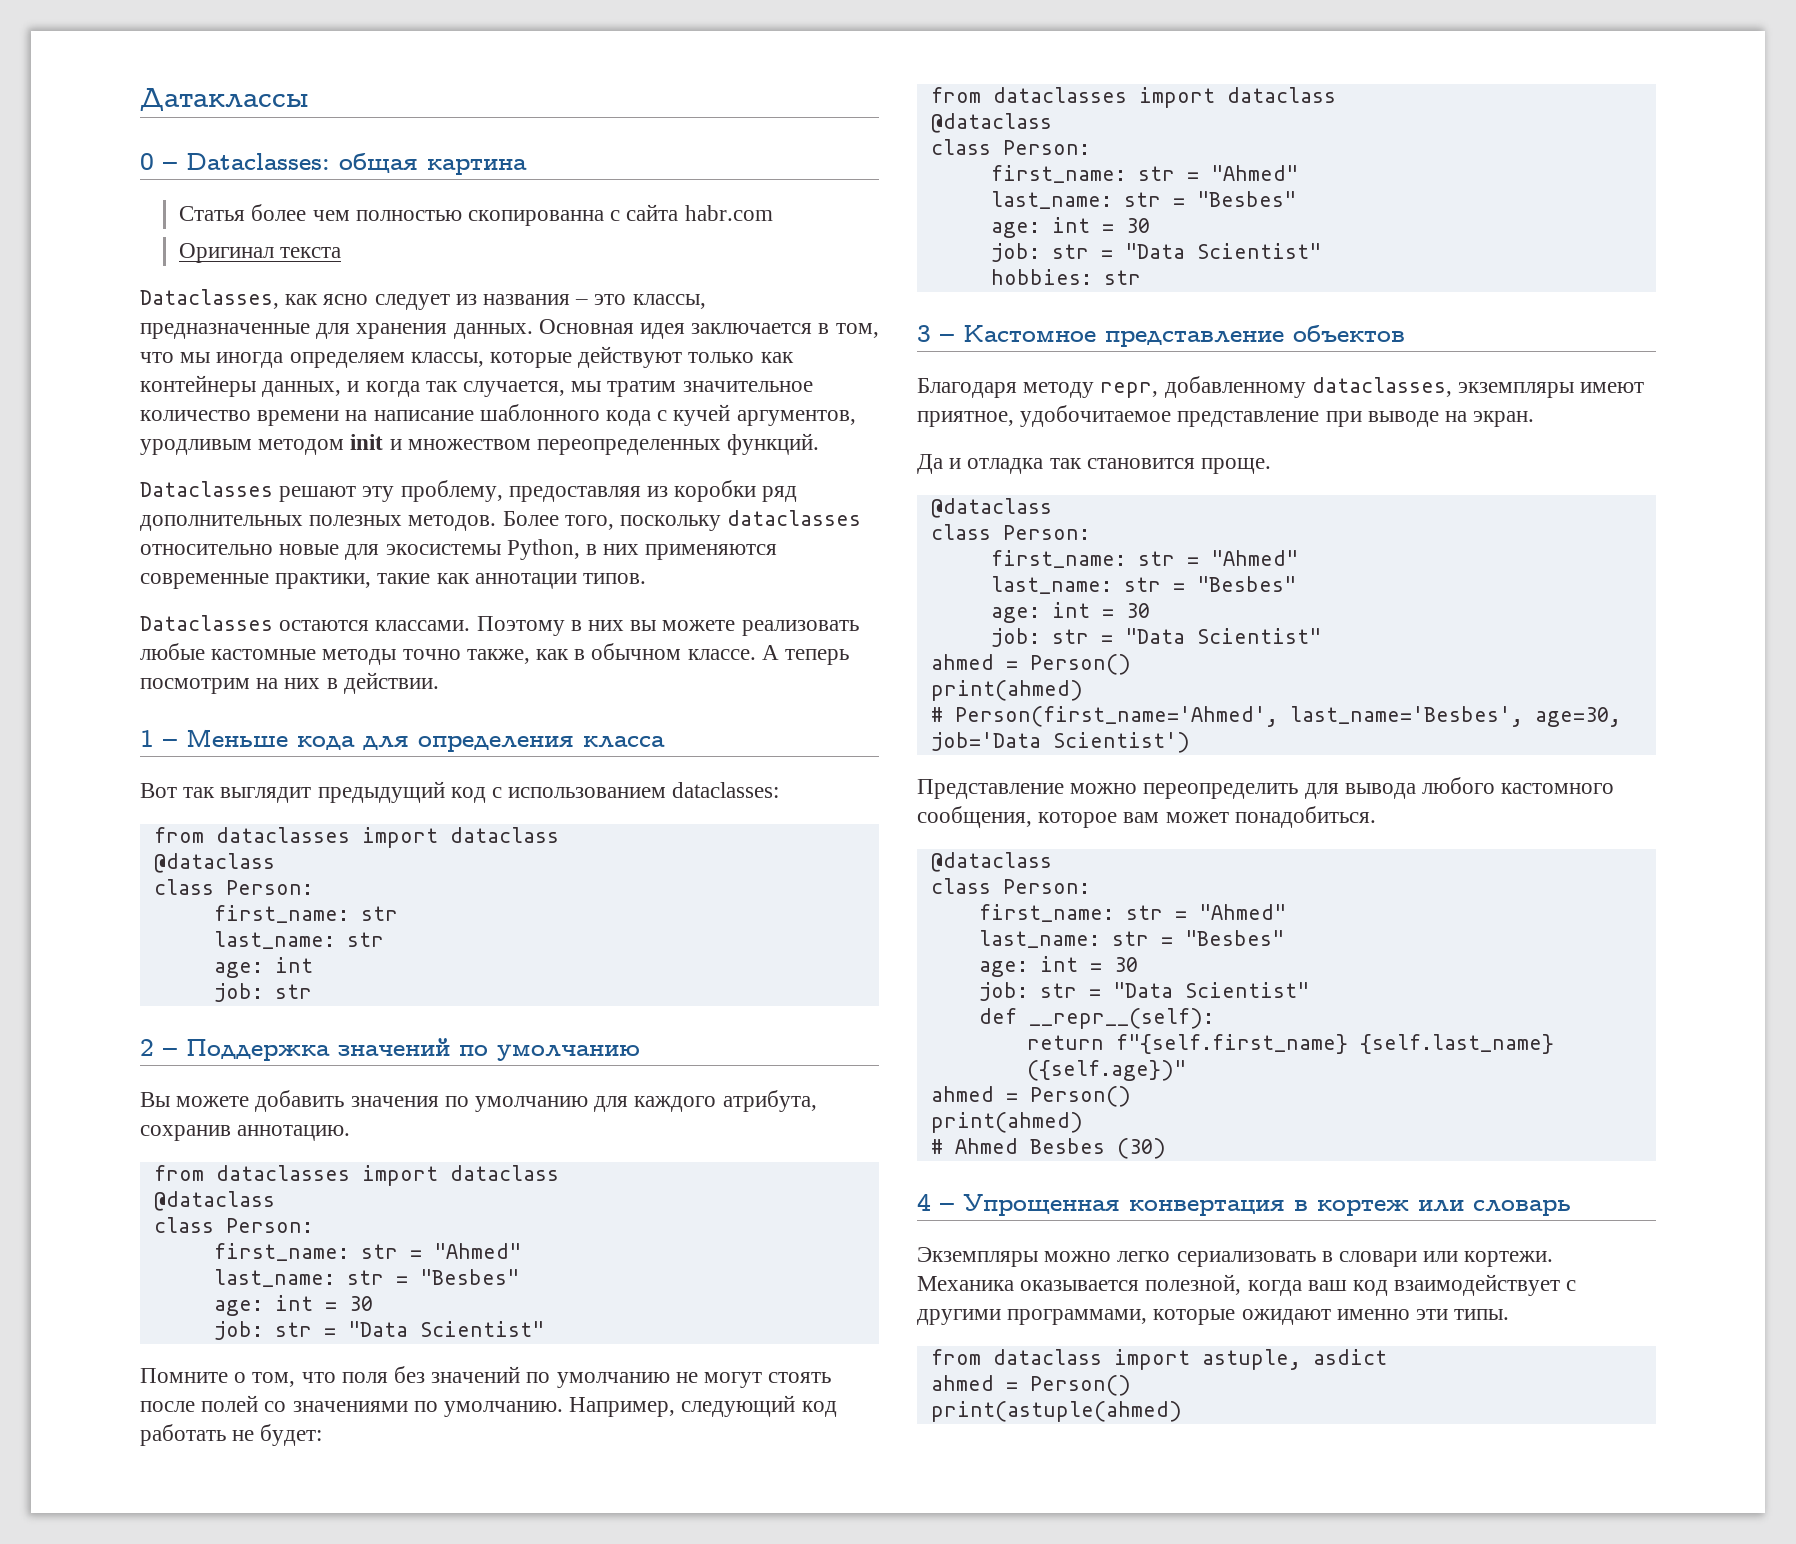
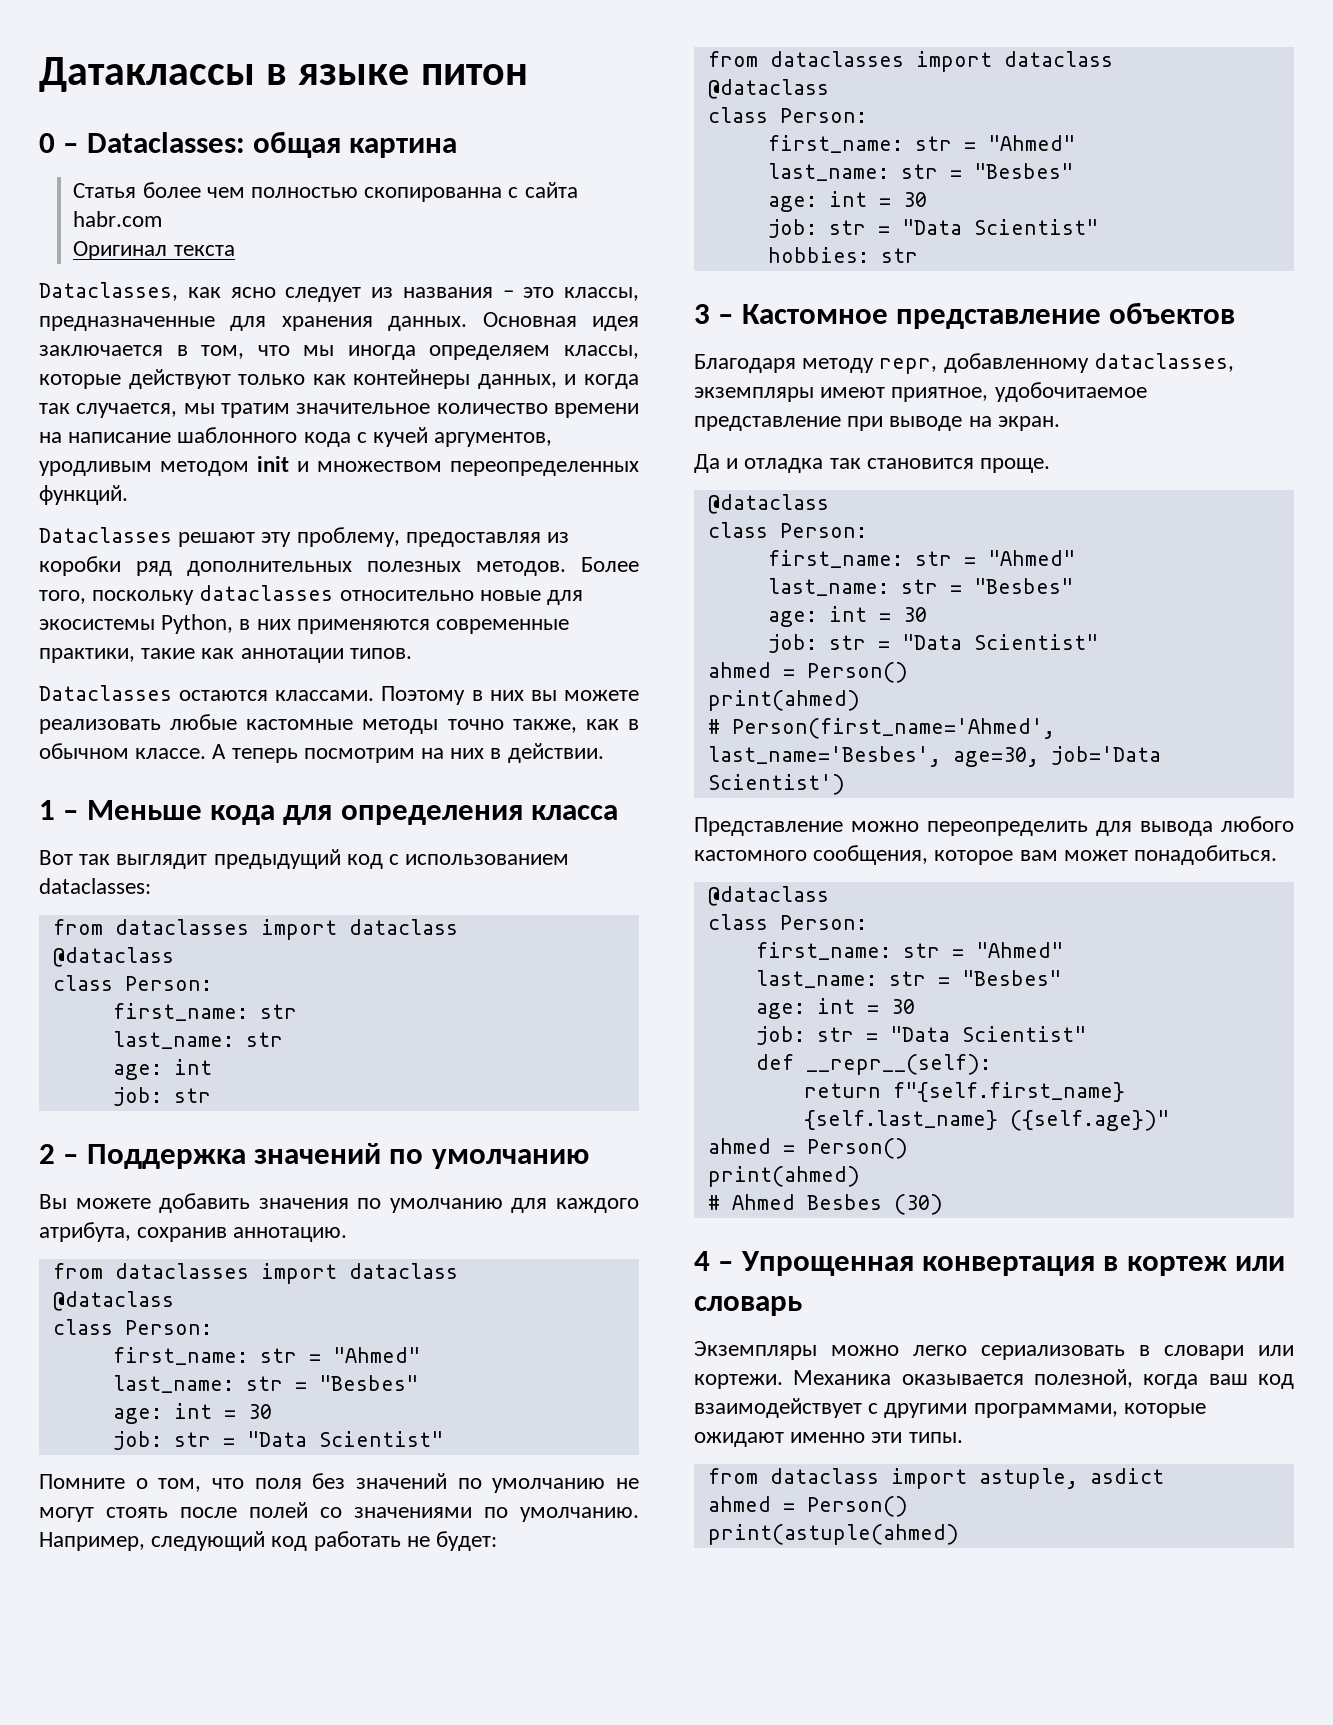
(309, 99) none -> [266,64,528,85] в языке питон

